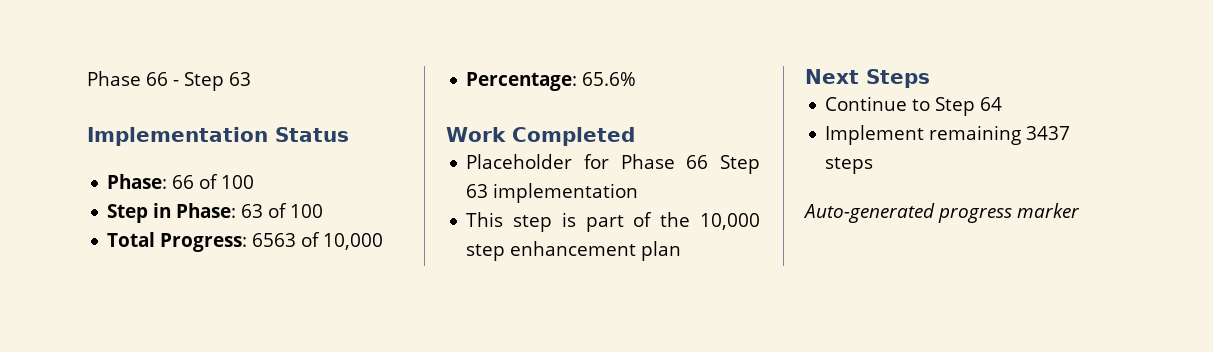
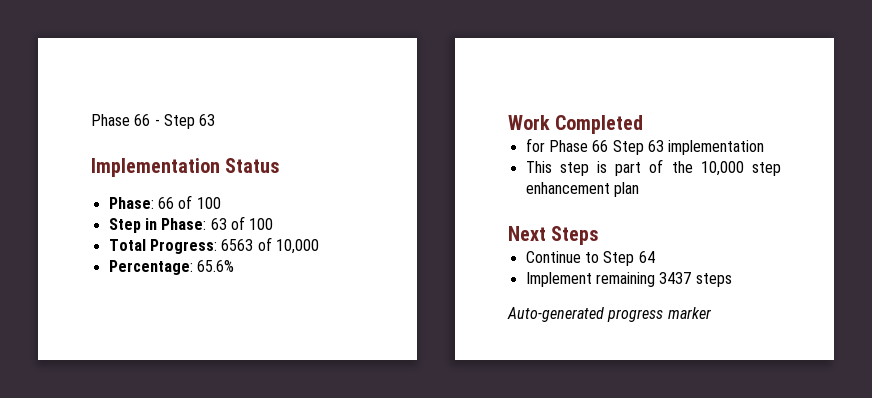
[466,154,573,169] Placeholder -> (644, 124) none

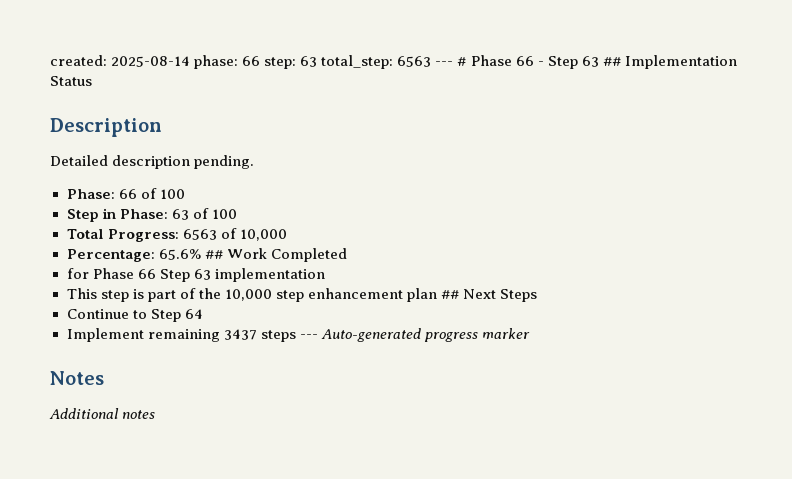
(91, 120) none -> [50,55,467,69] created: 2025-08-14 phase: 66 step: 63 total_step: 6563 --- #
(216, 120) // -> [602,57,621,66] ##
(281, 165) none -> [50,118,162,137] [50,155,255,169] // Description // Detailed description pending.
(234, 266) // -> [204,250,223,259] ##
(639, 189) // -> [441,290,460,299] ##
(732, 280) // -> [299,334,318,339] ---
(712, 313) none -> [50,371,104,385] [49,408,156,419] // Notes // Additional notes

